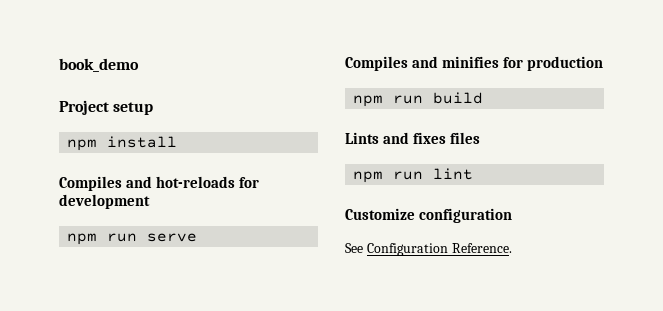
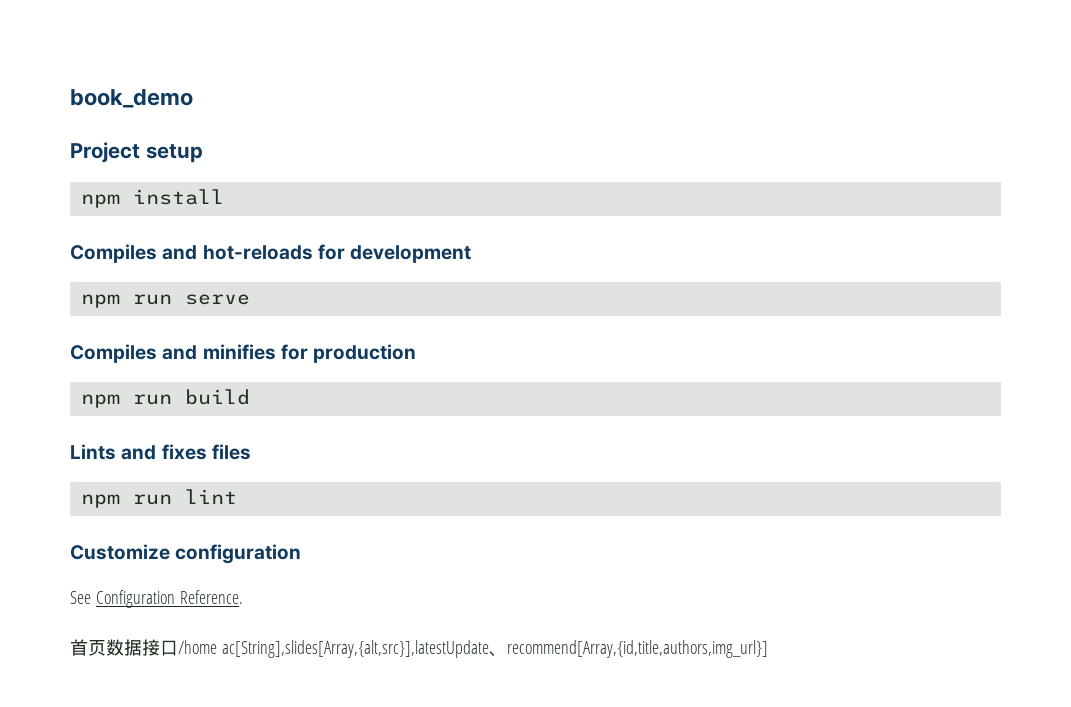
(512, 248) none -> [70,639,768,658] // 首页数据接口/home ac[String],slides[Array,{alt,src}],latestUpdate、recommend[Array,{id,title,authors,img_url}]

